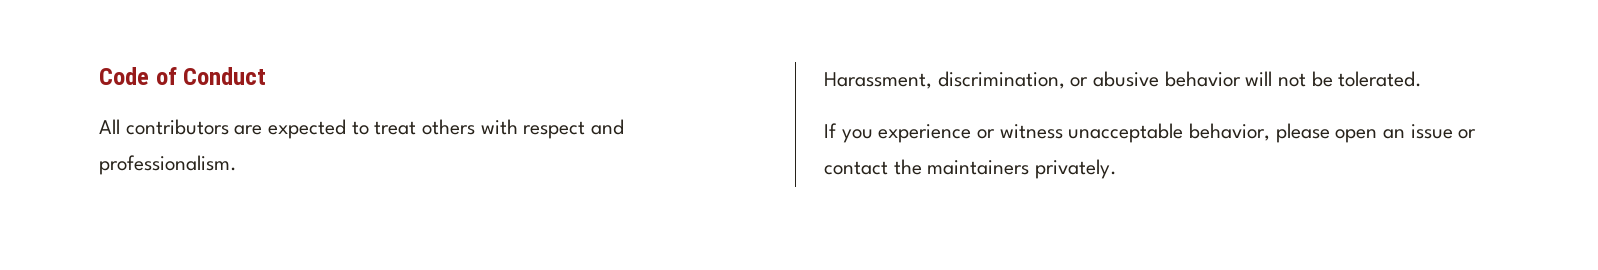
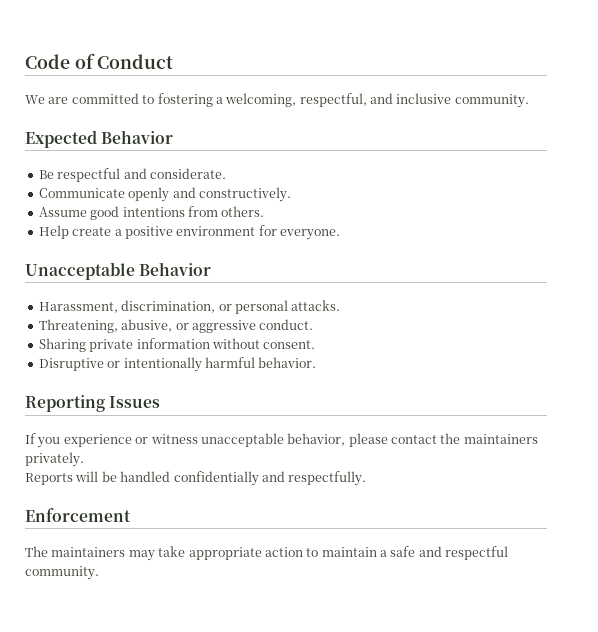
[99,119,625,139] [99,155,237,175] [824,71,1423,89] All contributors are expected to treat others with respect and professionalism. // Harassment, discrimination, or abusive behavior will not be tolerated. -> [25,93,529,108] [25,130,174,148] [38,168,226,182] [38,187,291,202] [38,206,265,220] [38,225,340,240] [25,262,212,280] [38,300,341,314] [38,319,314,333] [38,338,316,352] [38,357,317,372] [25,395,161,412] We are committed to fostering a welcoming, respectful, and inclusive community. // Expected Behavior // Be respectful and considerate. // Communicate openly and constructively. // Assume good intentions from others. // Help create a positive environment for everyone. // Unacceptable Behavior // Harassment, discrimination, or personal attacks. // Threatening, abusive, or aggressive conduct. // Sharing private information without consent. // Disruptive or intentionally harmful behavior. // Reporting Issues
[1335,124,1477,143] open an issue or -> (388, 440) none
(1118, 169) none -> [25,471,367,486] [25,508,131,522] [25,546,509,561] [25,566,99,580] // Reports will be handled confidentially and respectfully. // Enforcement // The maintainers may take appropriate action to maintain a safe and respectful community.

